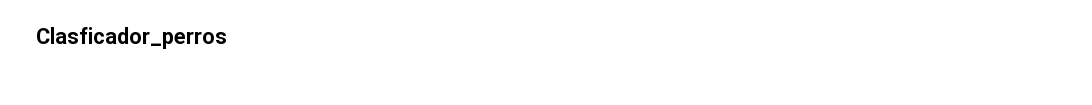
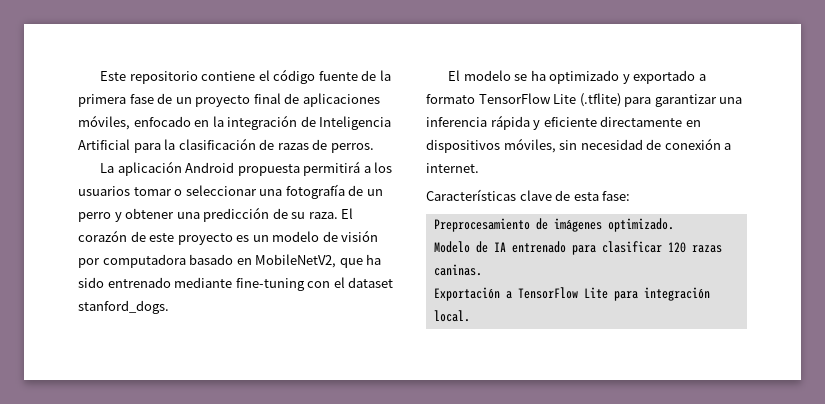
[36,27,227,49] Clasficador_perros -> [100,69,391,84] [78,93,380,107] [78,115,392,130] [78,138,374,153] [100,161,393,176] [78,184,383,199] [78,207,354,222] [78,230,379,245] [78,254,382,268] [78,277,394,291] [78,300,169,314] [448,70,706,84] [426,93,743,107] [426,115,701,130] [426,138,732,153] [426,163,479,173] [426,189,631,201] [433,218,674,232] [433,241,722,255] [433,264,482,276] [433,287,710,301] [433,310,470,322] Este repositorio contiene el código fuente de la primera fase de un proyecto final de aplicaciones móviles, enfocado en la integración de Inteligencia Artificial para la clasificación de razas de perros. // La aplicación Android propuesta permitirá a los usuarios tomar o seleccionar una fotografía de un perro y obtener una predicción de su raza. El corazón de este proyecto es un modelo de visión por computadora basado en MobileNetV2, que ha sido entrenado mediante fine-tuning con el dataset stanford_dogs. // El modelo se ha optimizado y exportado a formato TensorFlow Lite (.tflite) para garantizar una inferencia rápida y eficiente directamente en dispositivos móviles, sin necesidad de conexión a internet. // Características clave de esta fase: // Preprocesamiento de imágenes optimizado. // Modelo de IA entrenado para clasificar 120 razas caninas. // Exportación a TensorFlow Lite para integración local.

